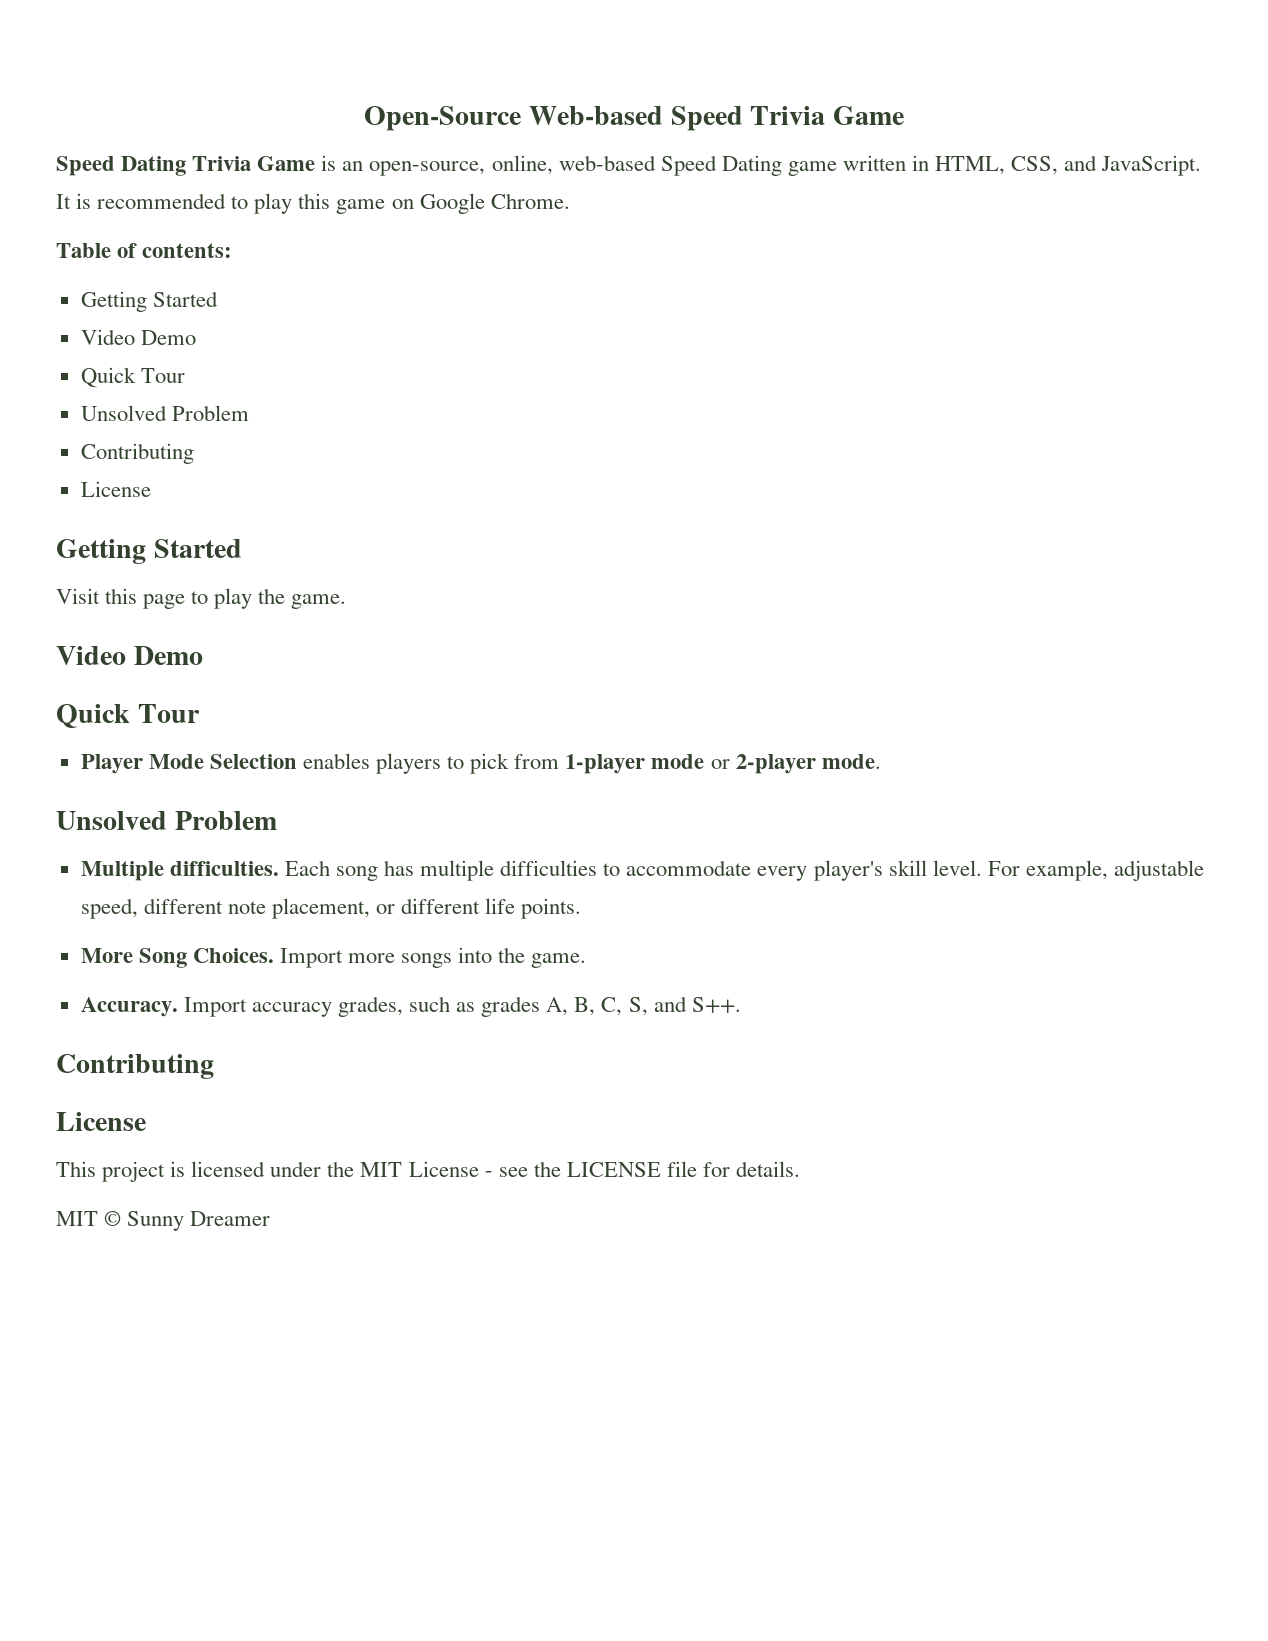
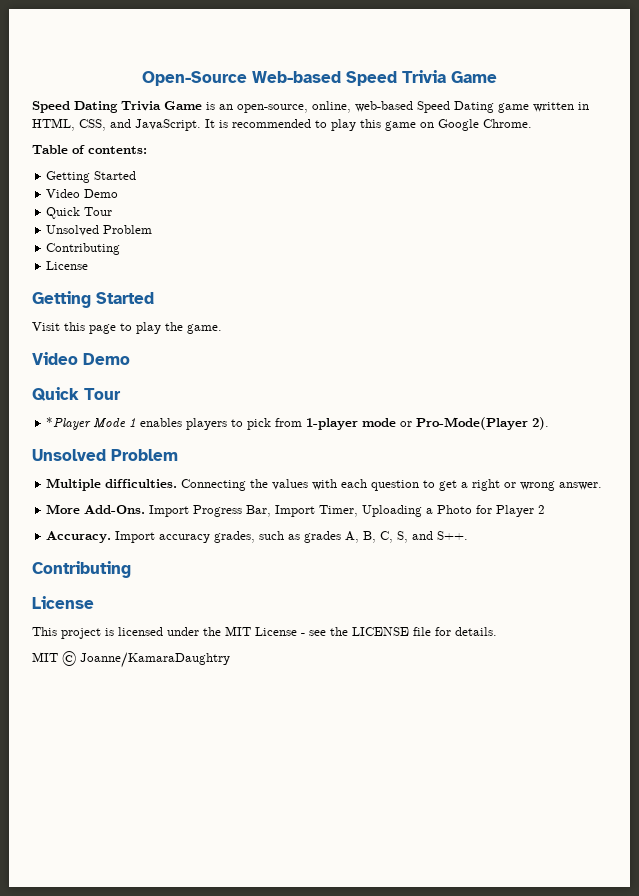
[80,754,297,774] Player Mode Selection -> [46,417,137,430] *Player Mode 1
[735,754,881,774] 2-player mode. -> [416,417,550,430] Pro-Mode(Player 2).
[284,860,1204,881] [80,898,582,919] [80,947,587,968] Each song has multiple difficulties to accommodate every player's skill level. For example, adjustable speed, different note placement, or different life points. // More Song Choices. Import more songs into the game. -> [181,479,603,491] [46,504,546,517] Connecting the values with each question to get a right or wrong answer. // More Add-Ons. Import Progress Bar, Import Timer, Uploading a Photo for Player 2
[127,1211,271,1231] Sunny Dreamer -> [80,652,230,668] Joanne/KamaraDaughtry

